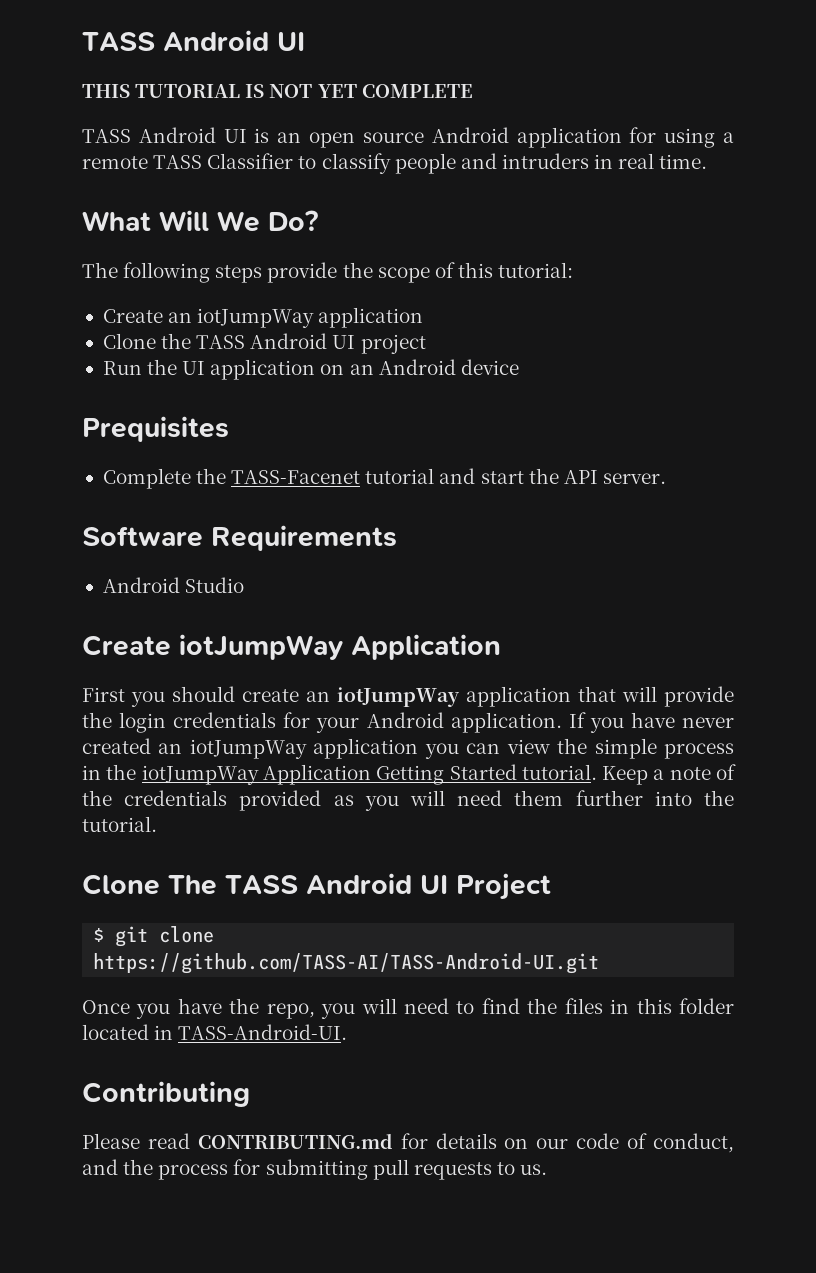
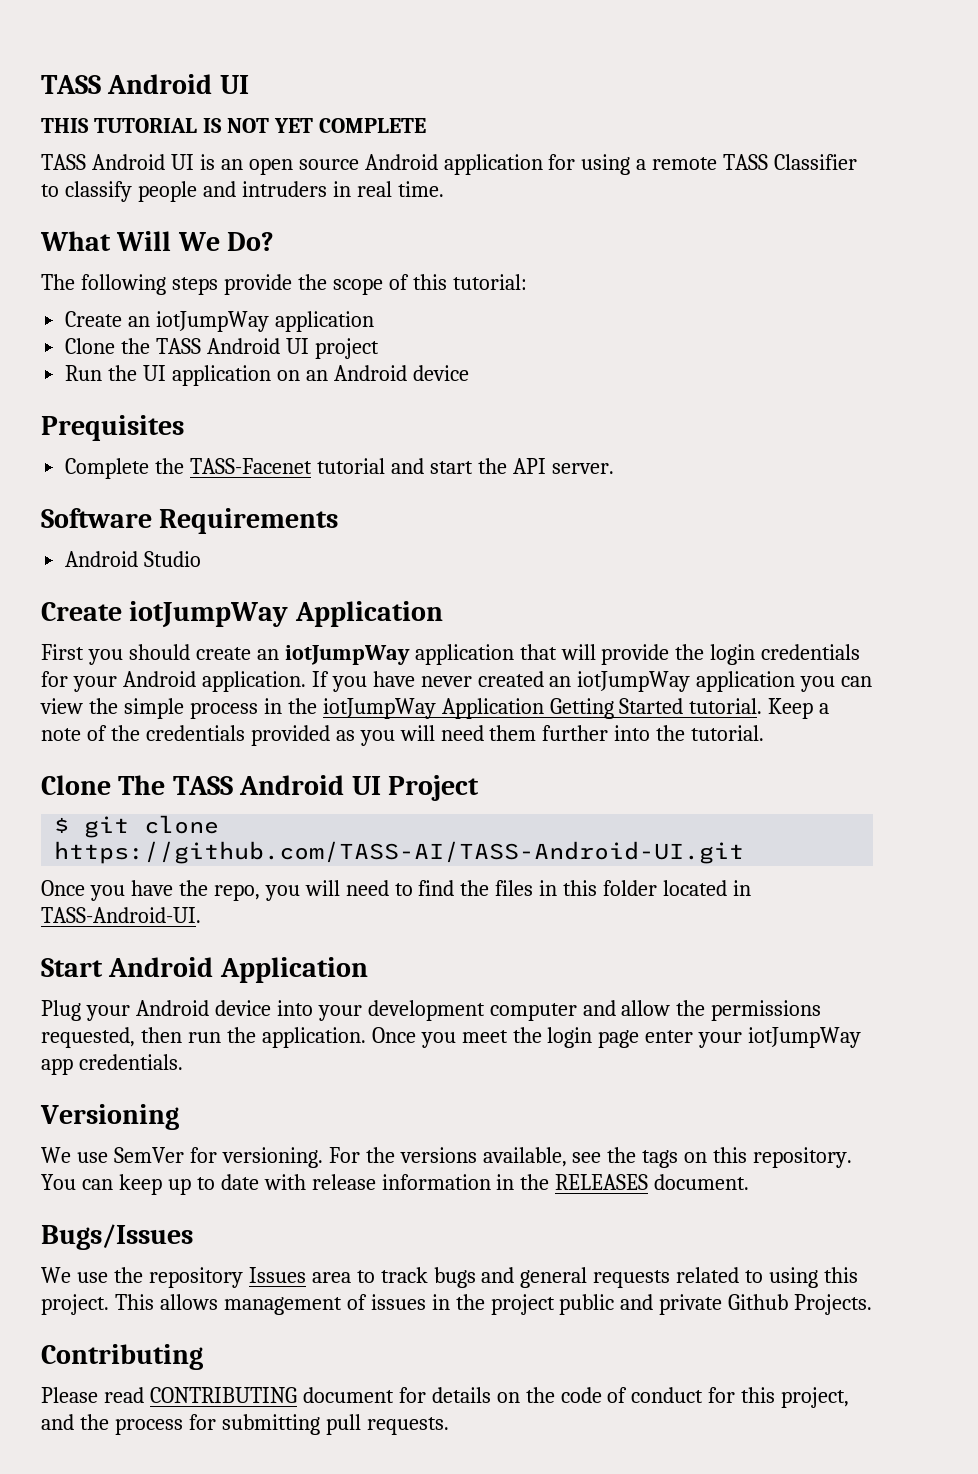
(348, 1032) none -> [41,957,368,983] [41,1000,822,1021] [41,1027,862,1048] [41,1054,183,1075] [40,1104,179,1130] [41,1147,853,1168] [41,1174,750,1195] [41,1224,193,1250] [41,1267,859,1288] [41,1294,873,1315] // Start Android Application // Plug your Android device into your development computer and allow the permissions requested, then run the application. Once you meet the login page enter your iotJumpWay app credentials. // Versioning // We use SemVer for versioning. For the versions available, see the tags on this repository. You can keep up to date with release information in the RELEASES document. // Bugs/Issues // We use the repository Issues area to track bugs and general requests related to using this project. This allows management of issues in the project public and private Github Projects.
[197,1133,393,1149] CONTRIBUTING.md -> [149,1387,394,1403] CONTRIBUTING document
[536,1138,569,1149] our -> [525,1387,555,1403] the
[653,1133,735,1153] conduct, -> [631,1387,850,1408] conduct for this project,
[413,1162,548,1180] requests to us. -> [366,1417,449,1435] requests.

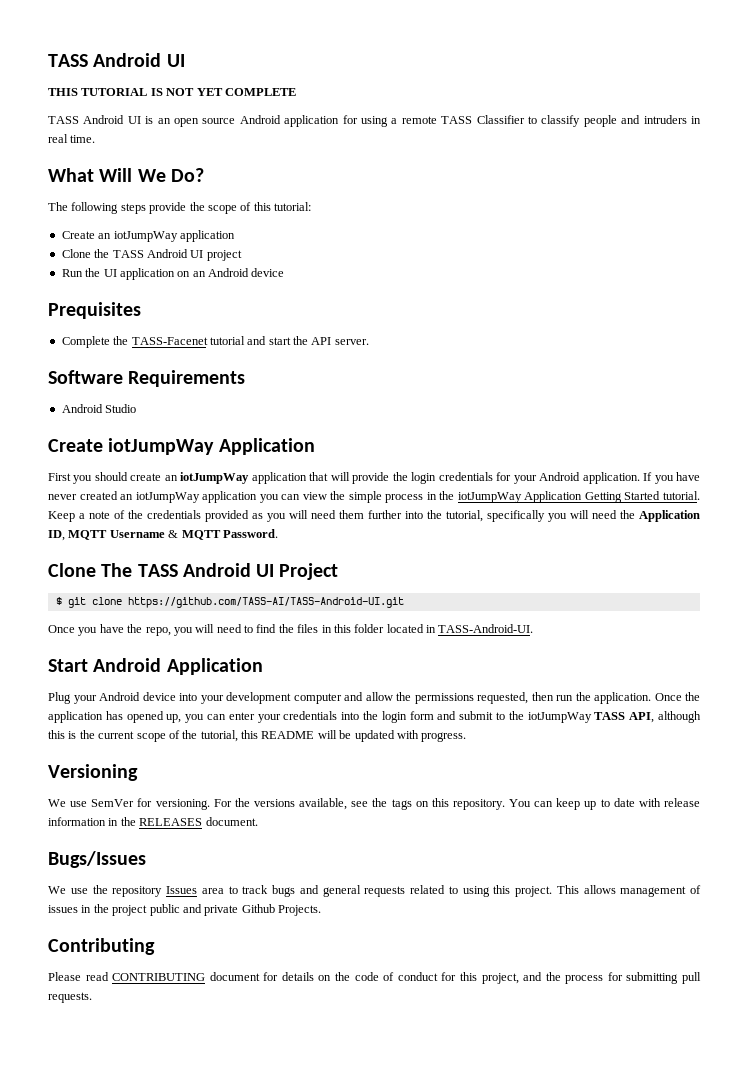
[691,725,765,741] tutorial. -> [446,510,700,522] [48,529,278,541] tutorial, specifically you will need the Application ID, MQTT Username & MQTT Password.
[420,1027,862,1048] [41,1054,183,1075] you meet the login page enter your iotJumpWay app credentials. -> [685,692,700,701] [48,711,701,723] [48,730,467,742] the application has opened up, you can enter your credentials into the login form and submit to the iotJumpWay TASS API, although this is the current scope of the tutorial, this README will be updated with progress.

